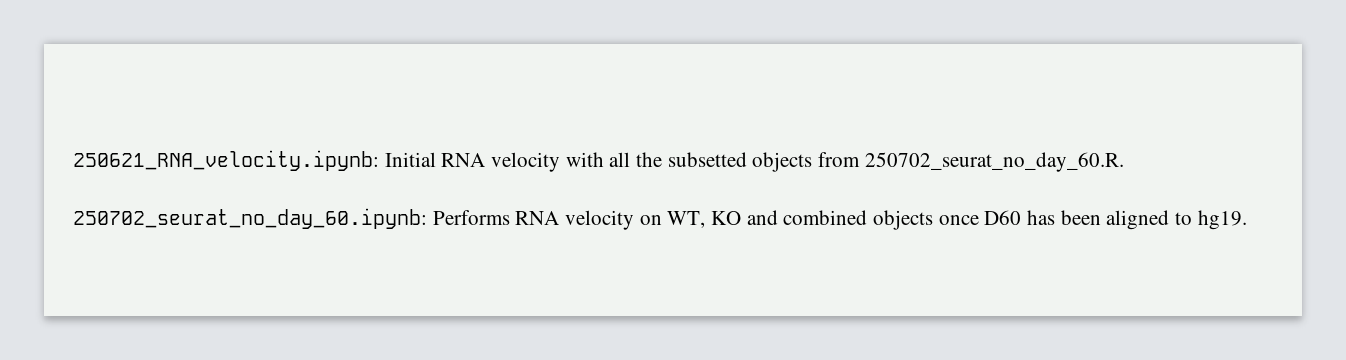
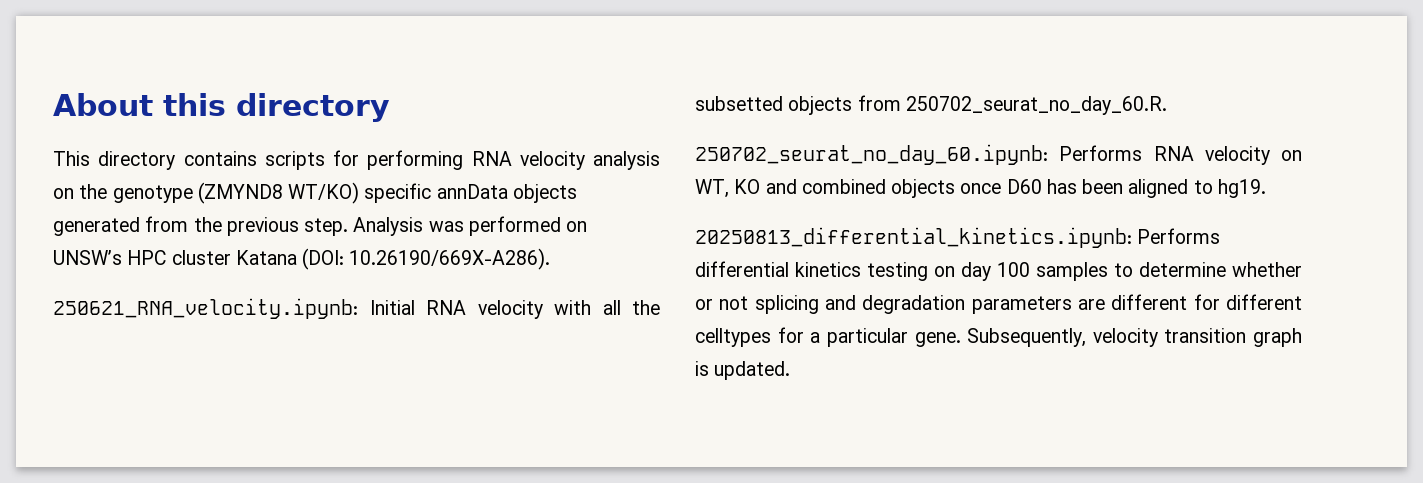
(73, 160) none -> [53,93,390,122] [53,150,660,170] [53,182,577,204] [53,216,588,236] [53,248,551,270] About this directory // This directory contains scripts for performing RNA velocity analysis on the genotype (ZMYND8 WT/KO) specific annData objects generated from the previous step. Analysis was performed on UNSW’s HPC cluster Katana (DOI: 10.26190/669X-A286). //
(1247, 220) none -> [695,227,1221,248] [695,261,1302,281] [695,294,1302,314] [695,327,1302,347] [695,361,791,380] // 20250813_differential_kinetics.ipynb: Performs differential kinetics testing on day 100 samples to determine whether or not splicing and degradation parameters are different for different celltypes for a particular gene. Subsequently, velocity transition graph is updated.

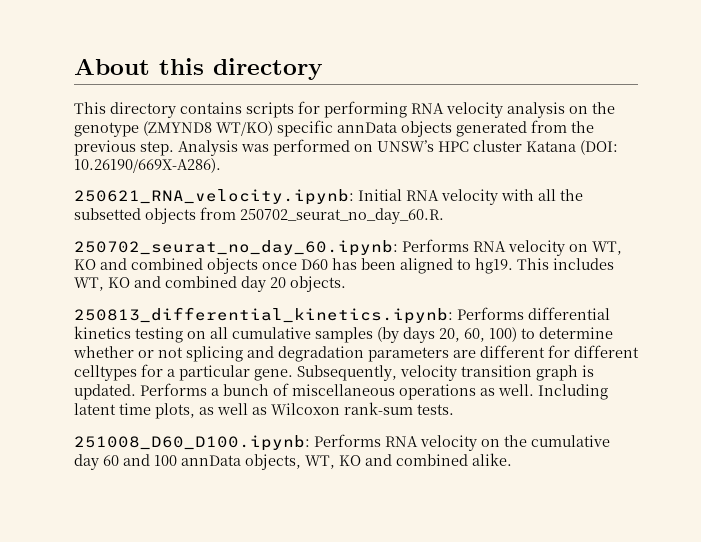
[695,227,1132,248] // 20250813_differential_kinetics.ipynb: -> [517,258,614,270] [74,276,346,292] [74,307,453,324] This includes WT, KO and combined day 20 objects. // 250813_differential_kinetics.ipynb:
[961,262,1108,281] day 100 samples -> [210,327,517,343] all cumulative samples (by days 20, 60, 100)
(791, 370) none -> [140,383,608,400] [74,402,454,419] [74,434,610,451] [74,453,512,470] Performs a bunch of miscellaneous operations as well. Including latent time plots, as well as Wilcoxon rank-sum tests. // 251008_D60_D100.ipynb: Performs RNA velocity on the cumulative day 60 and 100 annData objects, WT, KO and combined alike.

